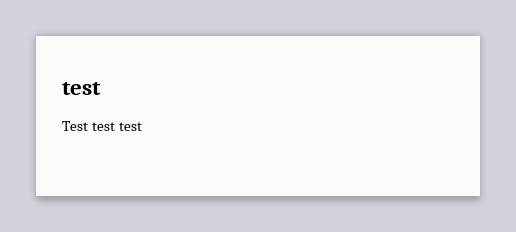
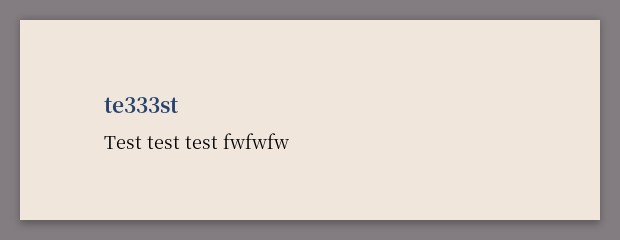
[62,82,101,95] test -> [104,97,179,113] te333st
(142, 126) none -> [223,133,289,149] fwfwfw

